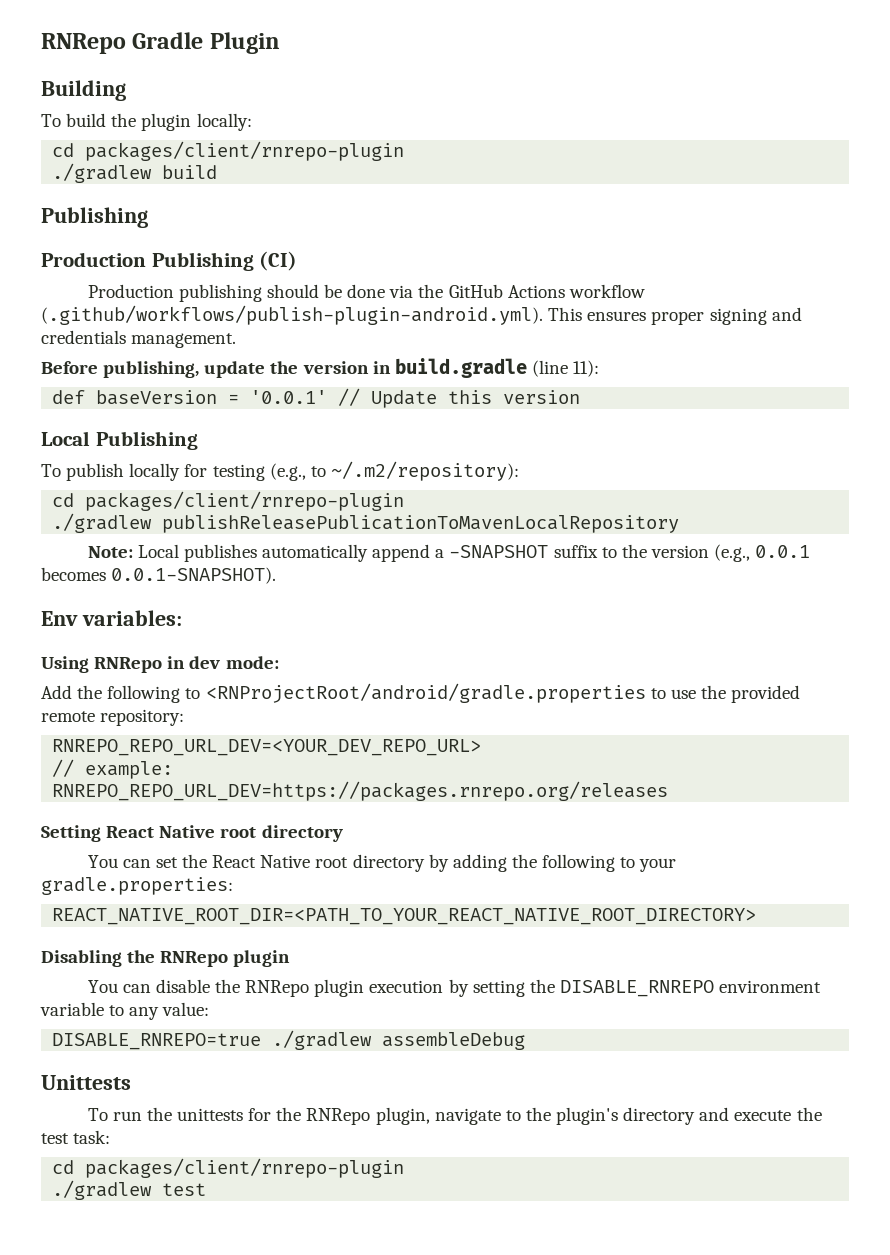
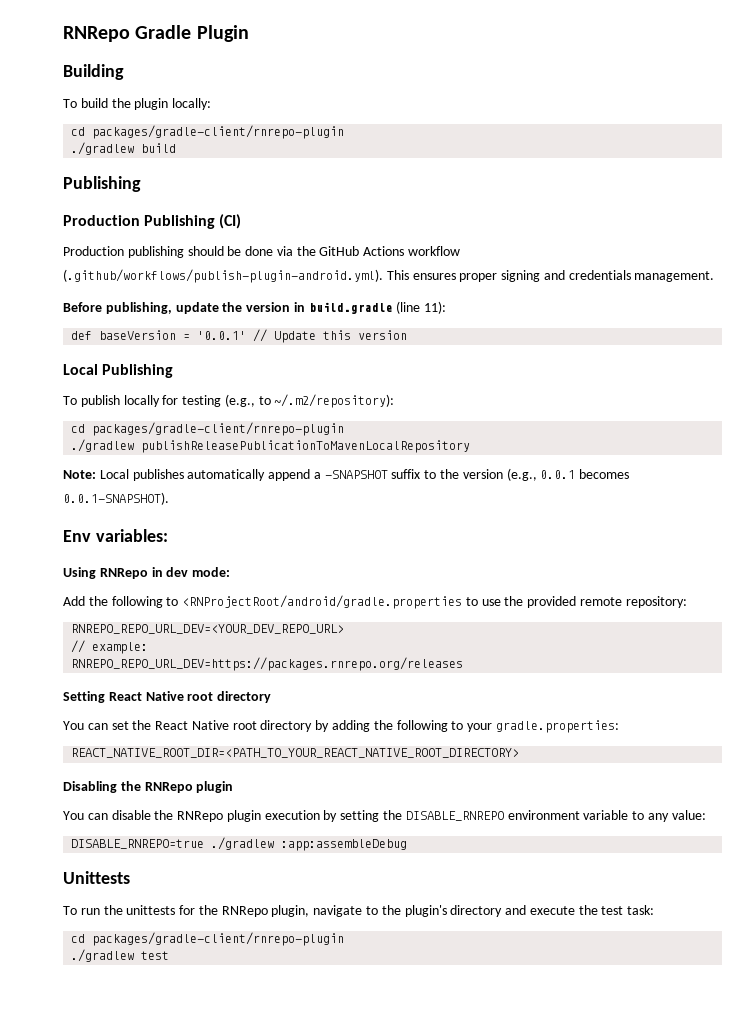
[85,141,405,161] packages/client/rnrepo-plugin -> [92,125,345,139] packages/gradle-client/rnrepo-plugin
[85,491,405,511] packages/client/rnrepo-plugin -> [92,422,345,436] packages/gradle-client/rnrepo-plugin
[382,1032,526,1050] assembleDebug -> [281,839,408,851] :app:assembleDebug
[85,1158,405,1178] packages/client/rnrepo-plugin -> [92,932,345,946] packages/gradle-client/rnrepo-plugin

